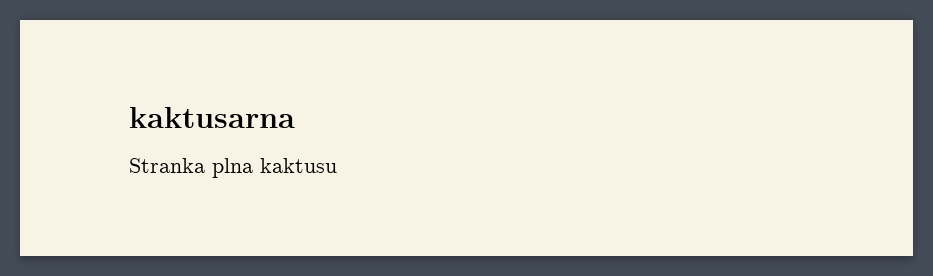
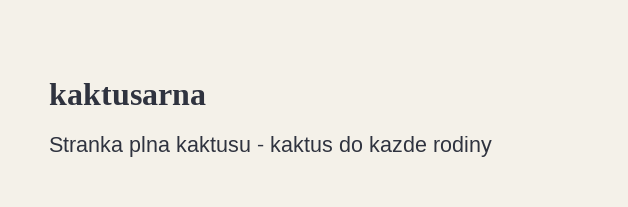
(337, 165) none -> [257,136,492,157] - kaktus do kazde rodiny

